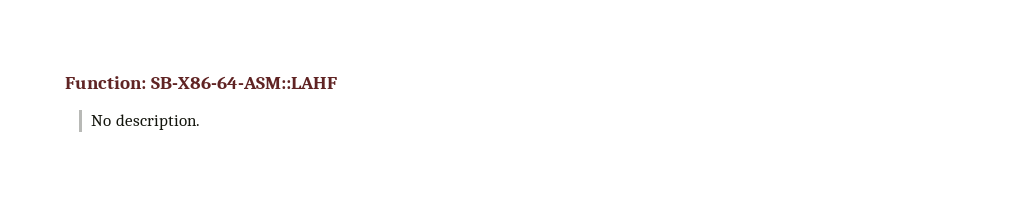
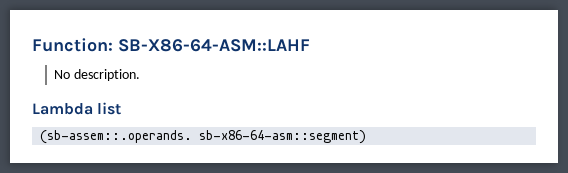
(200, 122) none -> [32,102,122,115] [40,130,367,144] // Lambda list // (sb-assem::.operands. sb-x86-64-asm::segment)

